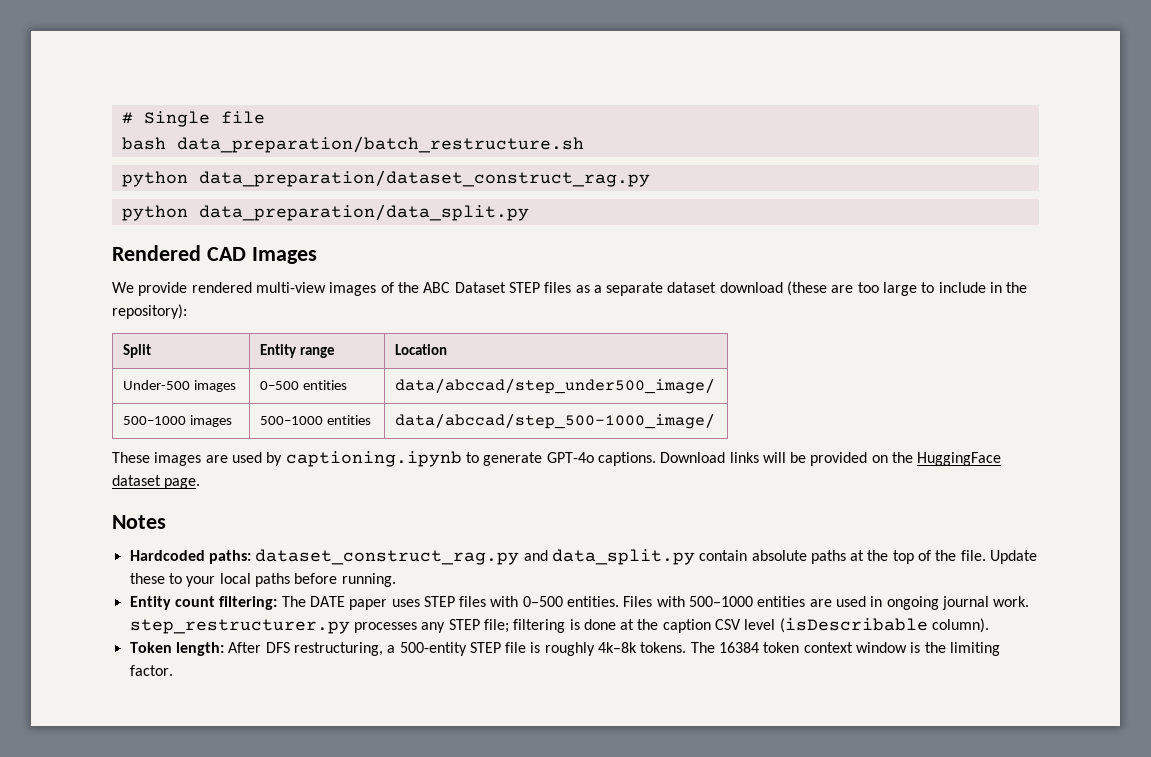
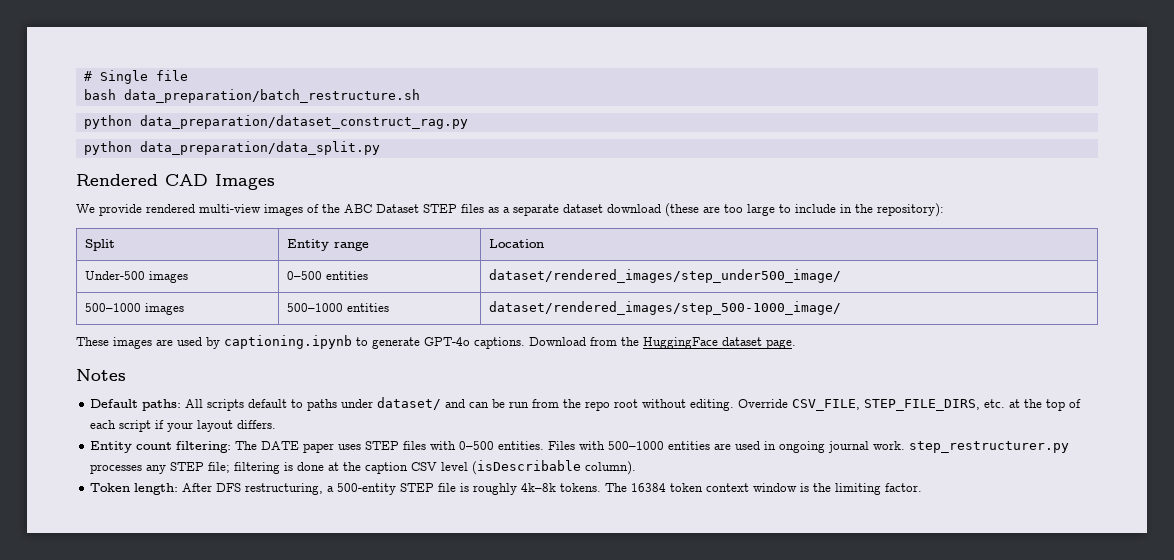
[395,378,716,394] data/abccad/step_under500_image/ -> [488,269,841,283] dataset/rendered_images/step_under500_image/
[395,413,716,429] data/abccad/step_500-1000_image/ -> [488,301,841,315] dataset/rendered_images/step_500-1000_image/
[729,452,888,466] links will be provided on -> [590,337,617,346] from
[129,549,1038,565] [129,573,396,587] Hardcoded paths: dataset_construct_rag.py and data_split.py contain absolute paths at the top of the file. Update these to your local paths before running. -> [90,397,1082,411] [90,420,277,432] Default paths: All scripts default to paths under dataset/ and can be run from the repo root without editing. Override CSV_FILE, STEP_FILE_DIRS, etc. at the top of each script if your layout differs.

